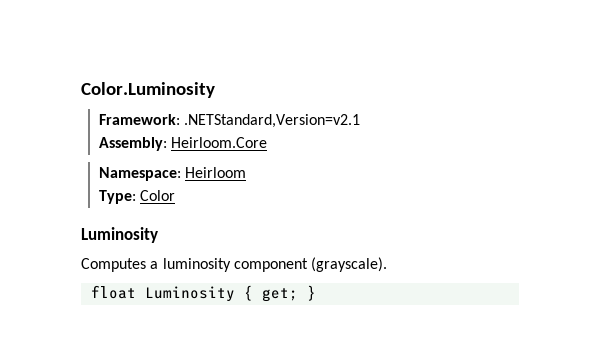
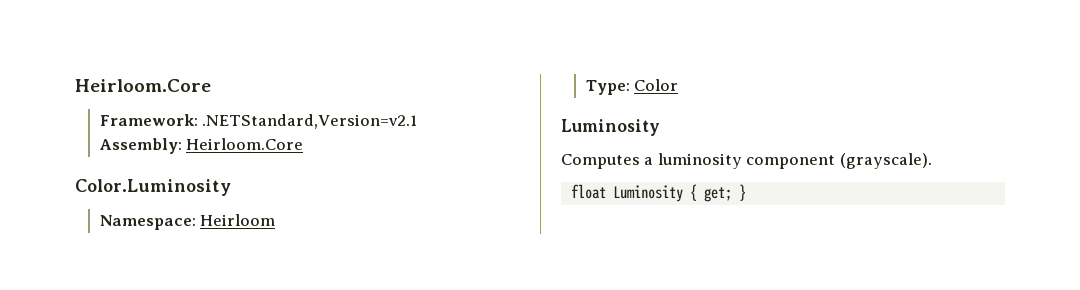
[81,82,215,98] Color.Luminosity -> [75,79,211,92] Heirloom.Core
(268, 142) none -> [75,179,231,196] // Color.Luminosity

